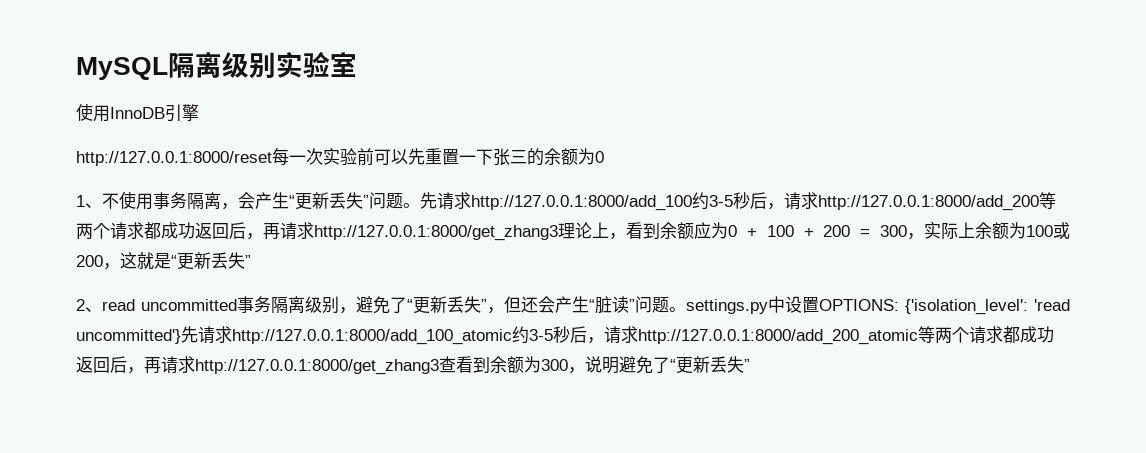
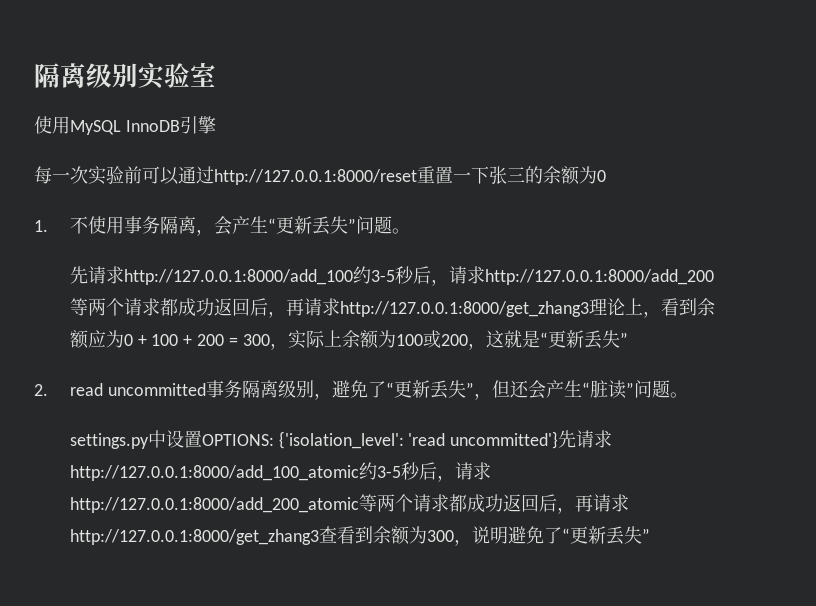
[76,57,168,80] MySQL -> (34, 75) none
(110, 113) none -> [70,120,121,135] MySQL
[76,151,272,166] http://127.0.0.1:8000/reset -> (216, 125) none
[408,148,425,165] 先 -> [178,166,417,185] 通过http://127.0.0.1:8000/reset
[76,195,102,208] 1、 -> [34,220,48,232] 1.
(420, 205) none -> (410, 231) //
[76,299,102,312] 2、 -> [34,384,48,396] 2.
(686, 309) none -> (688, 395) //

